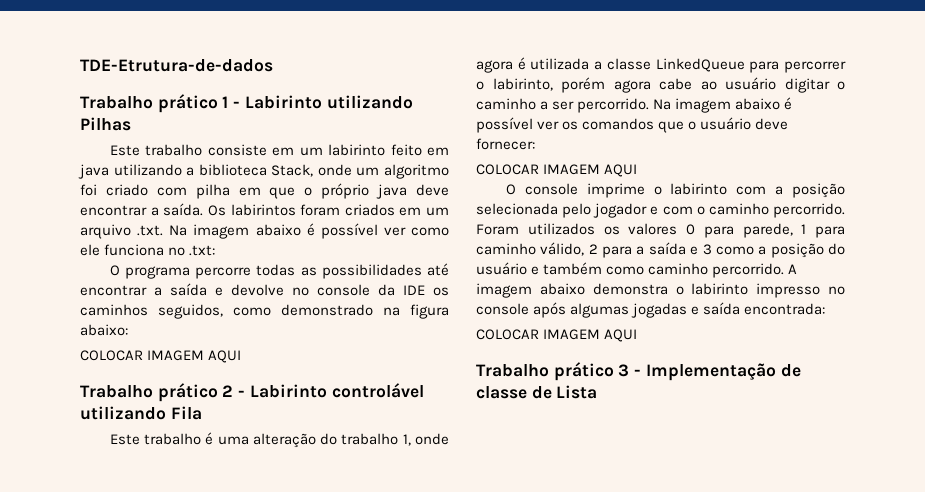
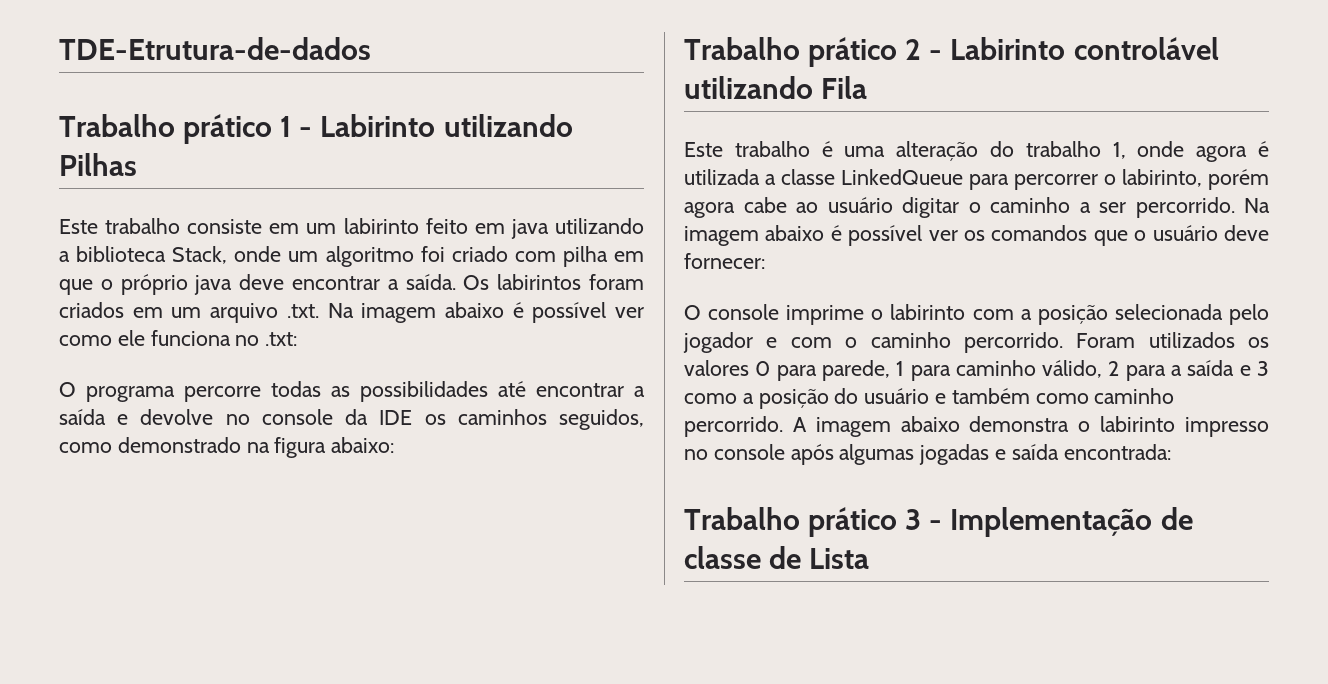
[80,350,242,363] // COLOCAR IMAGEM AQUI -> (395, 445) none
[476,164,638,177] // COLOCAR IMAGEM AQUI -> (765, 261) none
[476,329,638,342] // COLOCAR IMAGEM AQUI -> (1171, 452) none

